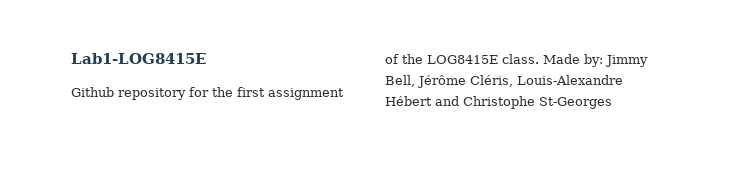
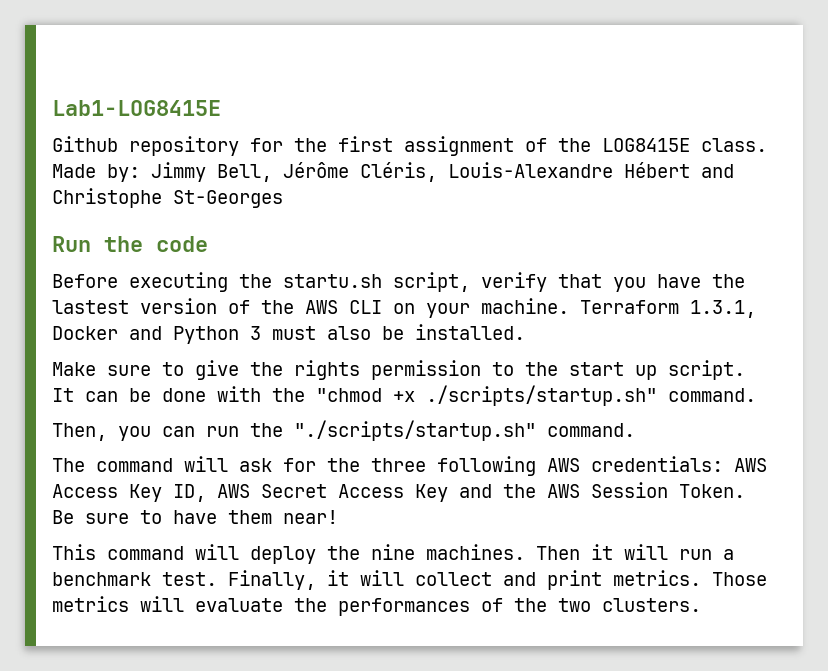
(612, 103) none -> [52,236,208,252] [52,272,745,292] [52,298,756,318] [52,324,525,344] [52,360,745,380] [52,385,756,406] [52,420,635,441] [52,456,767,476] [52,482,745,502] [52,510,338,524] [52,544,734,564] [52,570,767,590] [52,596,701,616] // Run the code // Before executing the startu.sh script, verify that you have the lastest version of the AWS CLI on your machine. Terraform 1.3.1, Docker and Python 3 must also be installed. // Make sure to give the rights permission to the start up script. It can be done with the "chmod +x ./scripts/startup.sh" command. // Then, you can run the "./scripts/startup.sh" command. // The command will ask for the three following AWS credentials: AWS Access Key ID, AWS Secret Access Key and the AWS Session Token. Be sure to have them near! // This command will deploy the nine machines. Then it will run a benchmark test. Finally, it will collect and print metrics. Those metrics will evaluate the performances of the two clusters.

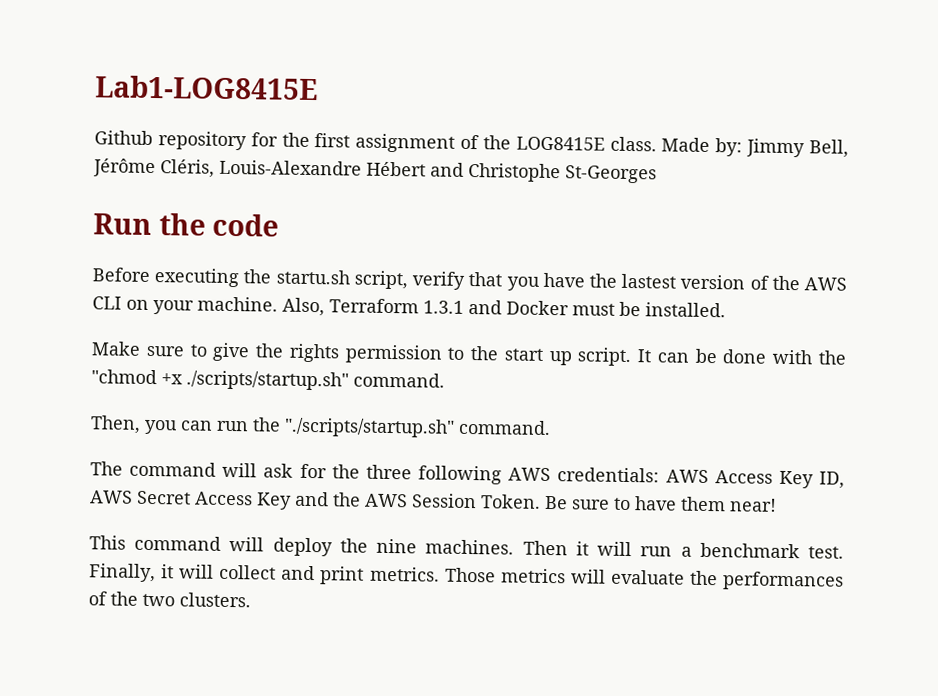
[580,300,756,318] [52,326,371,344] Terraform 1.3.1, Docker and Python 3 must also -> [282,297,615,317] Also, Terraform 1.3.1 and Docker must

